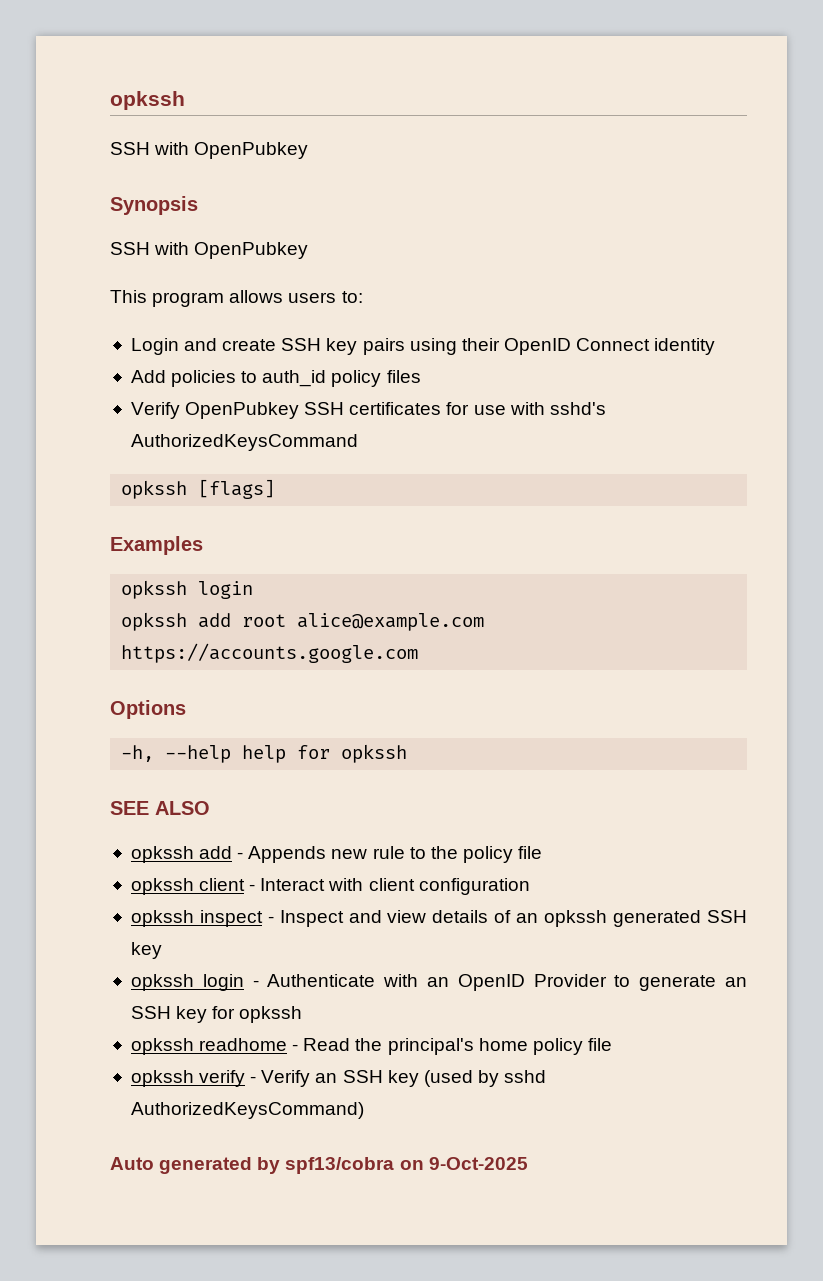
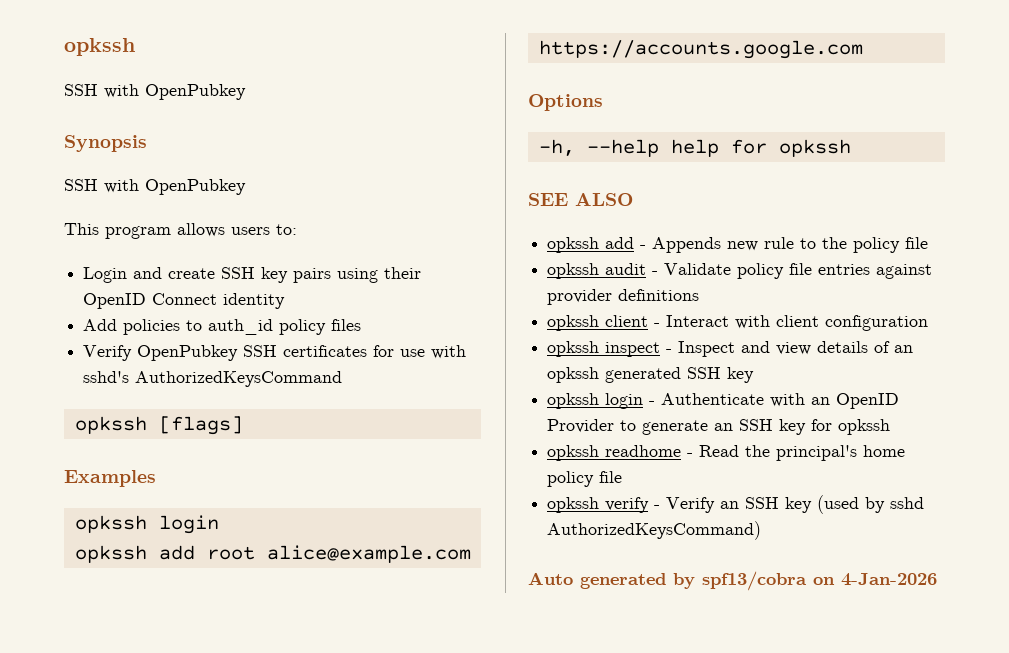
(543, 852) none -> [547,263,933,279] [547,289,700,305] // opkssh audit - Validate policy file entries against provider definitions
[428,1157,528,1170] 9-Oct-2025 -> [841,573,937,586] 4-Jan-2026

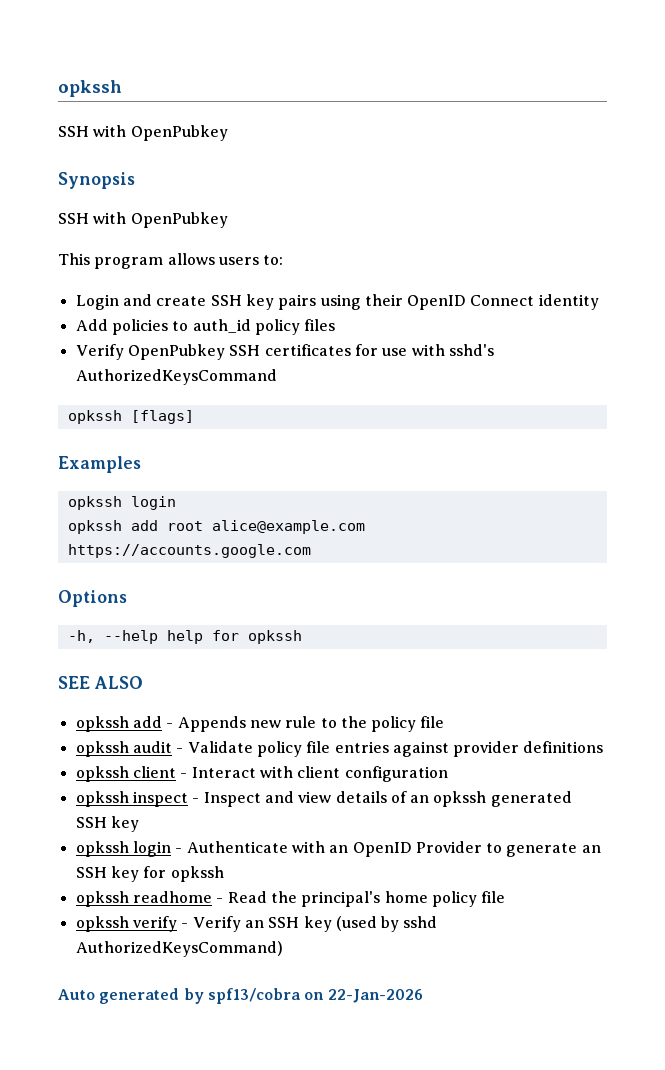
[841,573,937,586] 4-Jan-2026 -> [327,989,423,1003] 22-Jan-2026

